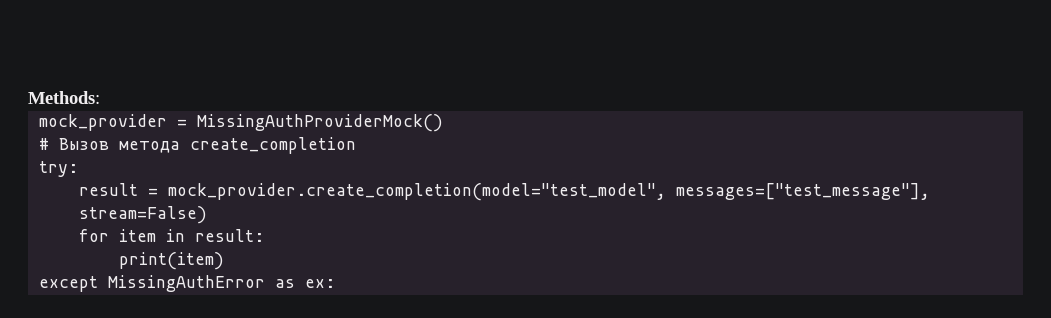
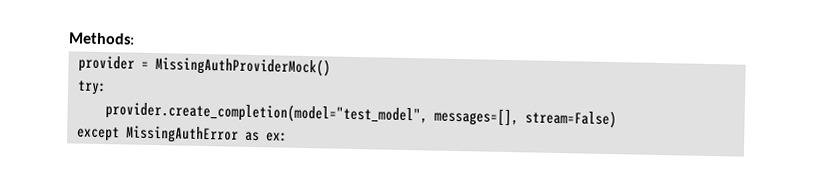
[39,114,168,131] mock_provider -> [77,55,135,73] provider
[39,137,357,154] [39,161,79,177] [79,183,931,201] [79,206,208,224] [79,229,265,242] [119,252,225,270] # Вызов метода create_completion // try: // result = mock_provider.create_completion(model="test_model", messages=["test_message"], stream=False) // for item in result: // print(item) -> [76,80,107,96] [104,101,617,129] try: // provider.create_completion(model="test_model", messages=[], stream=False)

